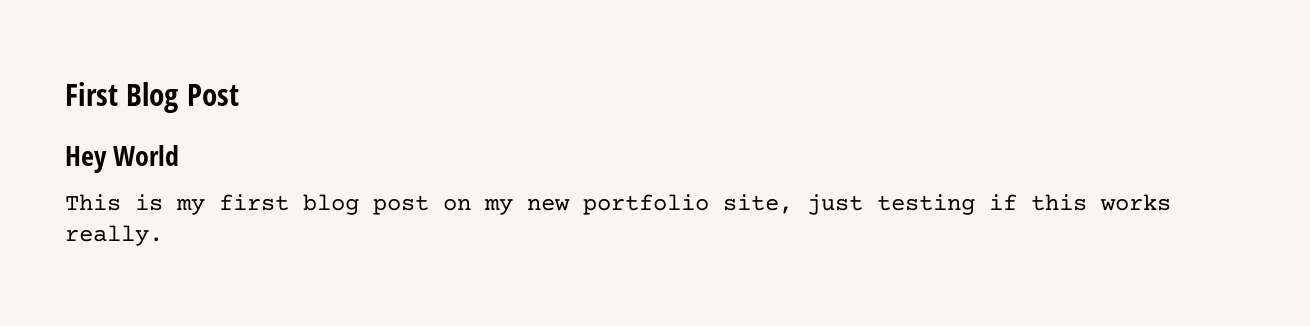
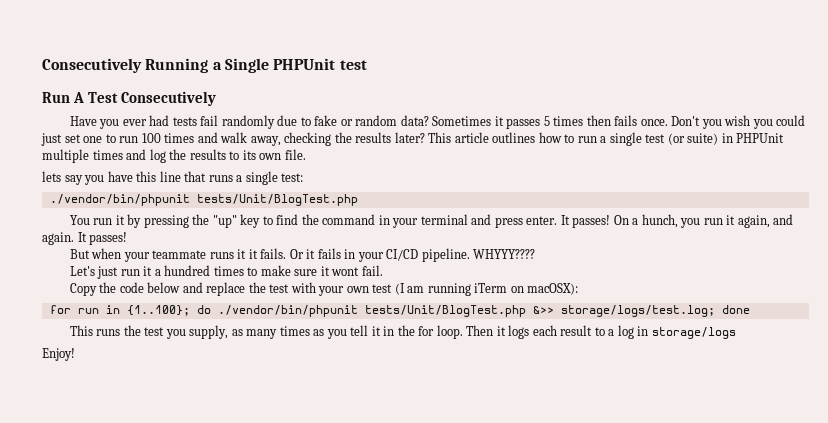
[65,82,239,113] [65,145,180,173] [65,194,1171,215] [65,225,163,246] First Blog Post // Hey World // This is my first blog post on my new portfolio site, just testing if this works really. -> [42,58,367,73] [42,91,217,106] [69,115,806,129] [41,132,785,146] [42,149,306,163] [42,171,304,185] [49,194,358,206] [69,214,794,228] [42,232,128,245] [69,248,536,262] [69,265,383,279] [69,282,579,296] [49,305,750,317] [69,325,736,339] [42,348,75,361] Consecutively Running a Single PHPUnit test // Run A Test Consecutively // Have you ever had tests fail randomly due to fake or random data? Sometimes it passes 5 times then fails once. Don't you wish you could just set one to run 100 times and walk away, checking the results later? This article outlines how to run a single test (or suite) in PHPUnit multiple times and log the results to its own file. // lets say you have this line that runs a single test: // ./vendor/bin/phpunit tests/Unit/BlogTest.php // You run it by pressing the "up" key to find the command in your terminal and press enter. It passes! On a hunch, you run it again, and again. It passes! // But when your teammate runs it it fails. Or it fails in your CI/CD pipeline. WHYYY???? // Let's just run it a hundred times to make sure it wont fail. // Copy the code below and replace the test with your own test (I am running iTerm on macOSX): // for run in {1..100}; do ./vendor/bin/phpunit tests/Unit/BlogTest.php &>> storage/logs/test.log; done // This runs the test you supply, as many times as you tell it in the for loop. Then it logs each result to a log in storage/logs // Enjoy!

